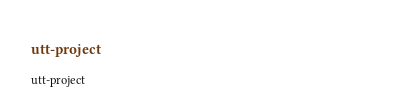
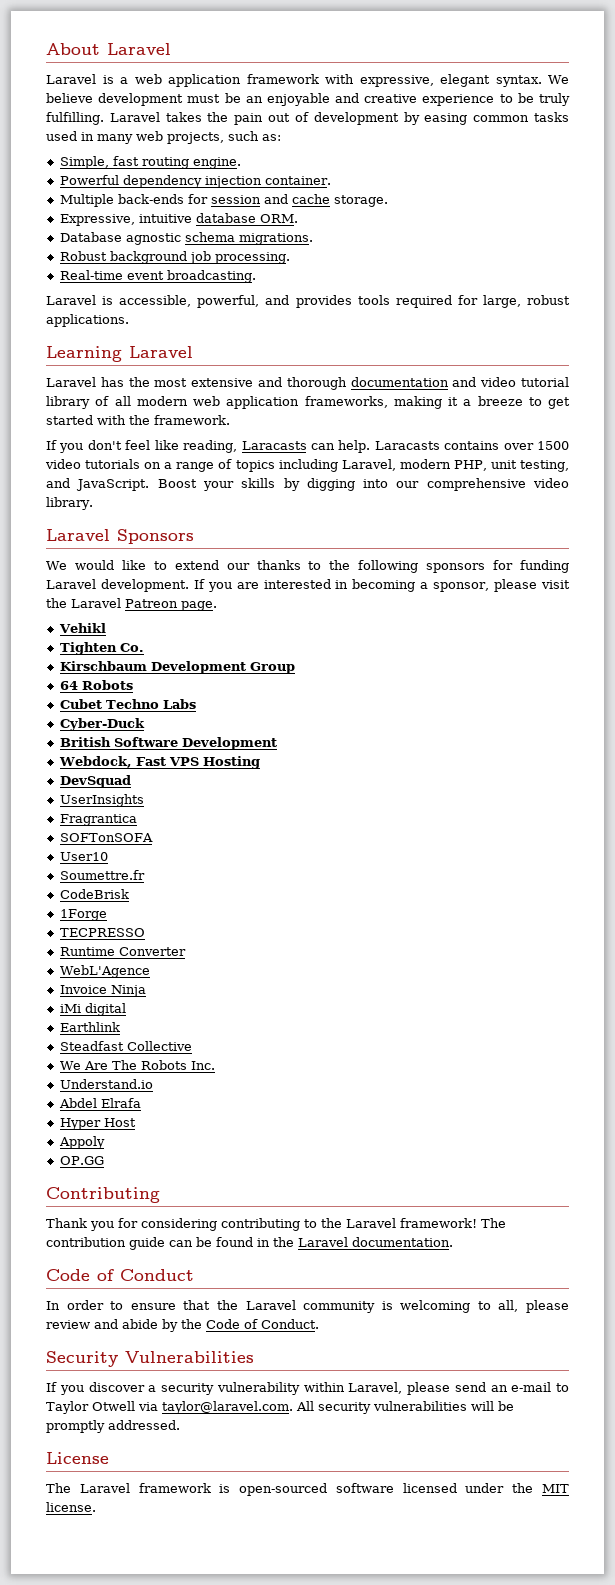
[31,44,101,57] [31,76,85,87] utt-project // utt-project -> [46,43,171,55] [46,74,570,87] [46,93,570,106] [46,112,569,125] [46,131,281,144] [59,156,241,169] [59,175,331,188] [59,194,388,207] [59,213,298,226] [59,232,313,245] [59,251,290,264] [59,270,256,283] [46,295,571,308] [46,314,129,327] [46,346,193,362] [46,377,569,390] [46,396,570,409] [46,415,230,425] [46,440,570,453] [45,459,569,472] [46,478,569,491] [46,497,93,510] [46,529,194,544] [46,560,569,573] [46,579,571,592] [46,598,217,611] [58,623,106,633] [59,642,144,655] [59,661,295,674] [59,680,133,690] [59,699,196,709] [59,718,145,731] [59,737,277,750] [58,756,260,769] [59,775,131,788] [59,794,144,807] [59,814,137,826] [59,833,153,842] [59,852,108,861] [59,870,145,880] [59,889,129,899] [59,909,107,921] [59,928,145,937] [59,947,186,956] [59,965,150,978] [59,985,146,997] [59,1003,126,1016] [59,1022,120,1032] [59,1041,192,1051] [59,1060,215,1070] [59,1079,153,1089] [58,1098,141,1108] [59,1118,136,1130] [58,1136,105,1149] [59,1156,104,1165] [46,1187,160,1203] [46,1218,506,1231] [46,1237,453,1250] [46,1269,194,1281] [46,1300,569,1313] [46,1319,319,1332] [46,1351,254,1367] [46,1382,569,1395] [46,1401,514,1414] [46,1420,180,1433] [46,1452,109,1464] [46,1483,569,1496] [46,1502,96,1512] About Laravel // Laravel is a web application framework with expressive, elegant syntax. We believe development must be an enjoyable and creative experience to be truly fulfilling. Laravel takes the pain out of development by easing common tasks used in many web projects, such as: // Simple, fast routing engine. // Powerful dependency injection container. // Multiple back-ends for session and cache storage. // Expressive, intuitive database ORM. // Database agnostic schema migrations. // Robust background job processing. // Real-time event broadcasting. // Laravel is accessible, powerful, and provides tools required for large, robust applications. // Learning Laravel // Laravel has the most extensive and thorough documentation and video tutorial library of all modern web application frameworks, making it a breeze to get started with the framework. // If you don't feel like reading, Laracasts can help. Laracasts contains over 1500 video tutorials on a range of topics including Laravel, modern PHP, unit testing, and JavaScript. Boost your skills by digging into our comprehensive video library. // Laravel Sponsors // We would like to extend our thanks to the following sponsors for funding Laravel development. If you are interested in becoming a sponsor, please visit the Laravel Patreon page. // Vehikl // Tighten Co. // Kirschbaum Development Group // 64 Robots // Cubet Techno Labs // Cyber-Duck // British Software Development // Webdock, Fast VPS Hosting // DevSquad // UserInsights // Fragrantica // SOFTonSOFA // User10 // Soumettre.fr // CodeBrisk // 1Forge // TECPRESSO // Runtime Converter // WebL'Agence // Invoice Ninja // iMi digital // Earthlink // Steadfast Collective // We Are The Robots Inc. // Understand.io // Abdel Elrafa // Hyper Host // Appoly // OP.GG // Contributing // Thank you for considering contributing to the Laravel framework! The contribution guide can be found in the Laravel documentation. // Code of Conduct // In order to ensure that the Laravel community is welcoming to all, please review and abide by the Code of Conduct. // Security Vulnerabilities // If you discover a security vulnerability within Laravel, please send an e-mail to Taylor Otwell via taylor@laravel.com. All security vulnerabilities will be promptly addressed. // License // The Laravel framework is open-sourced software licensed under the MIT license.

